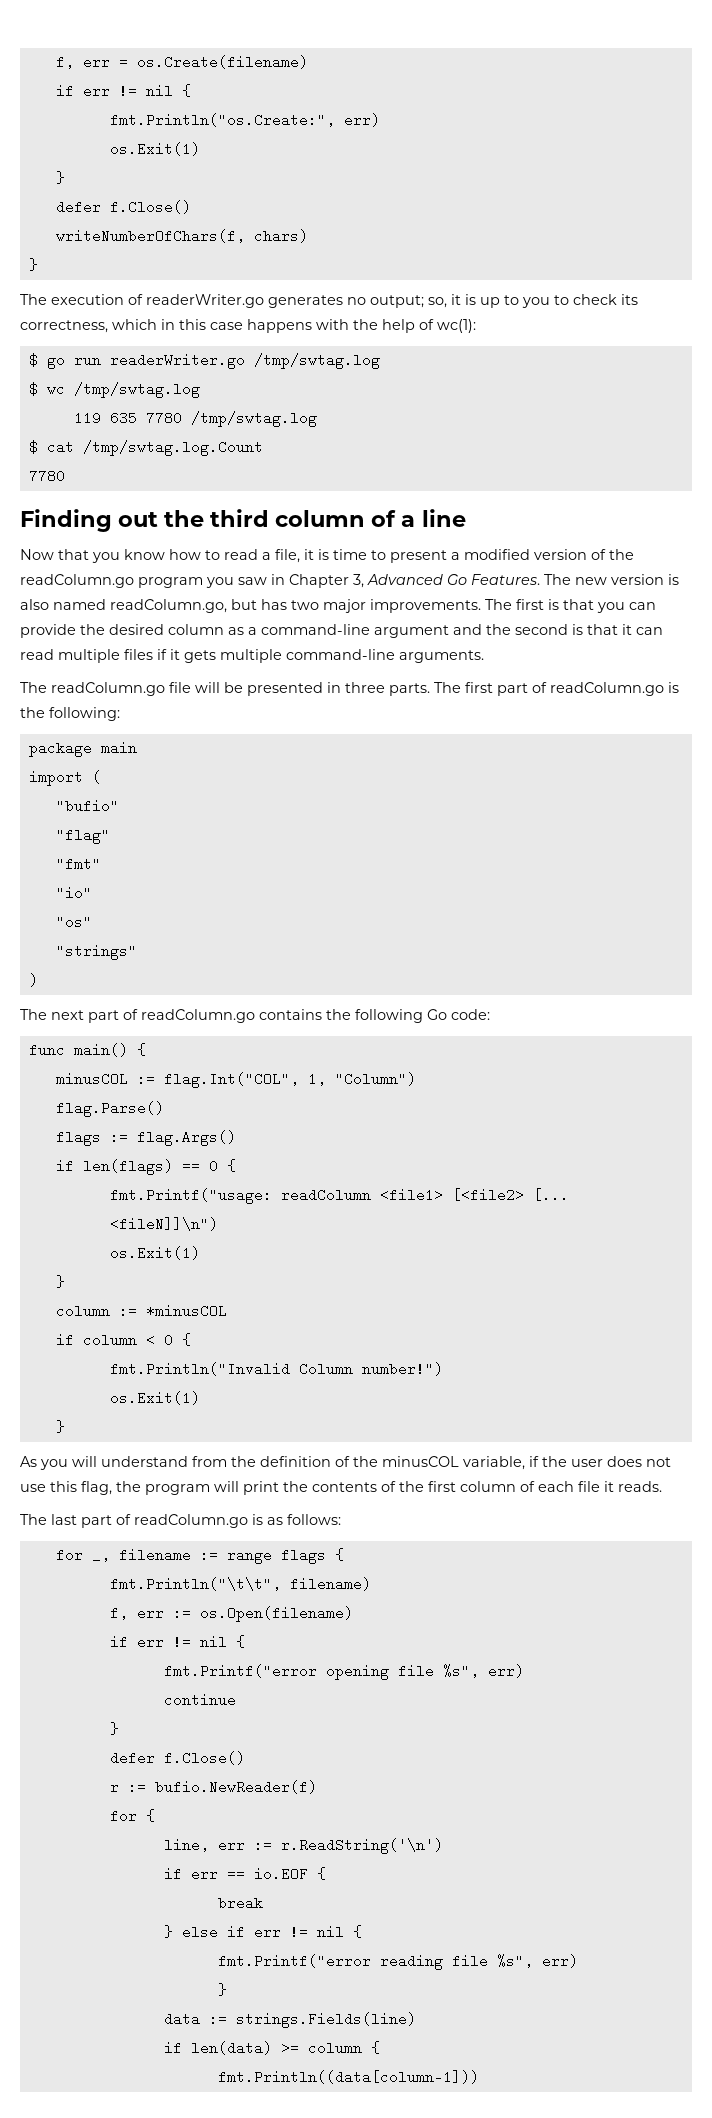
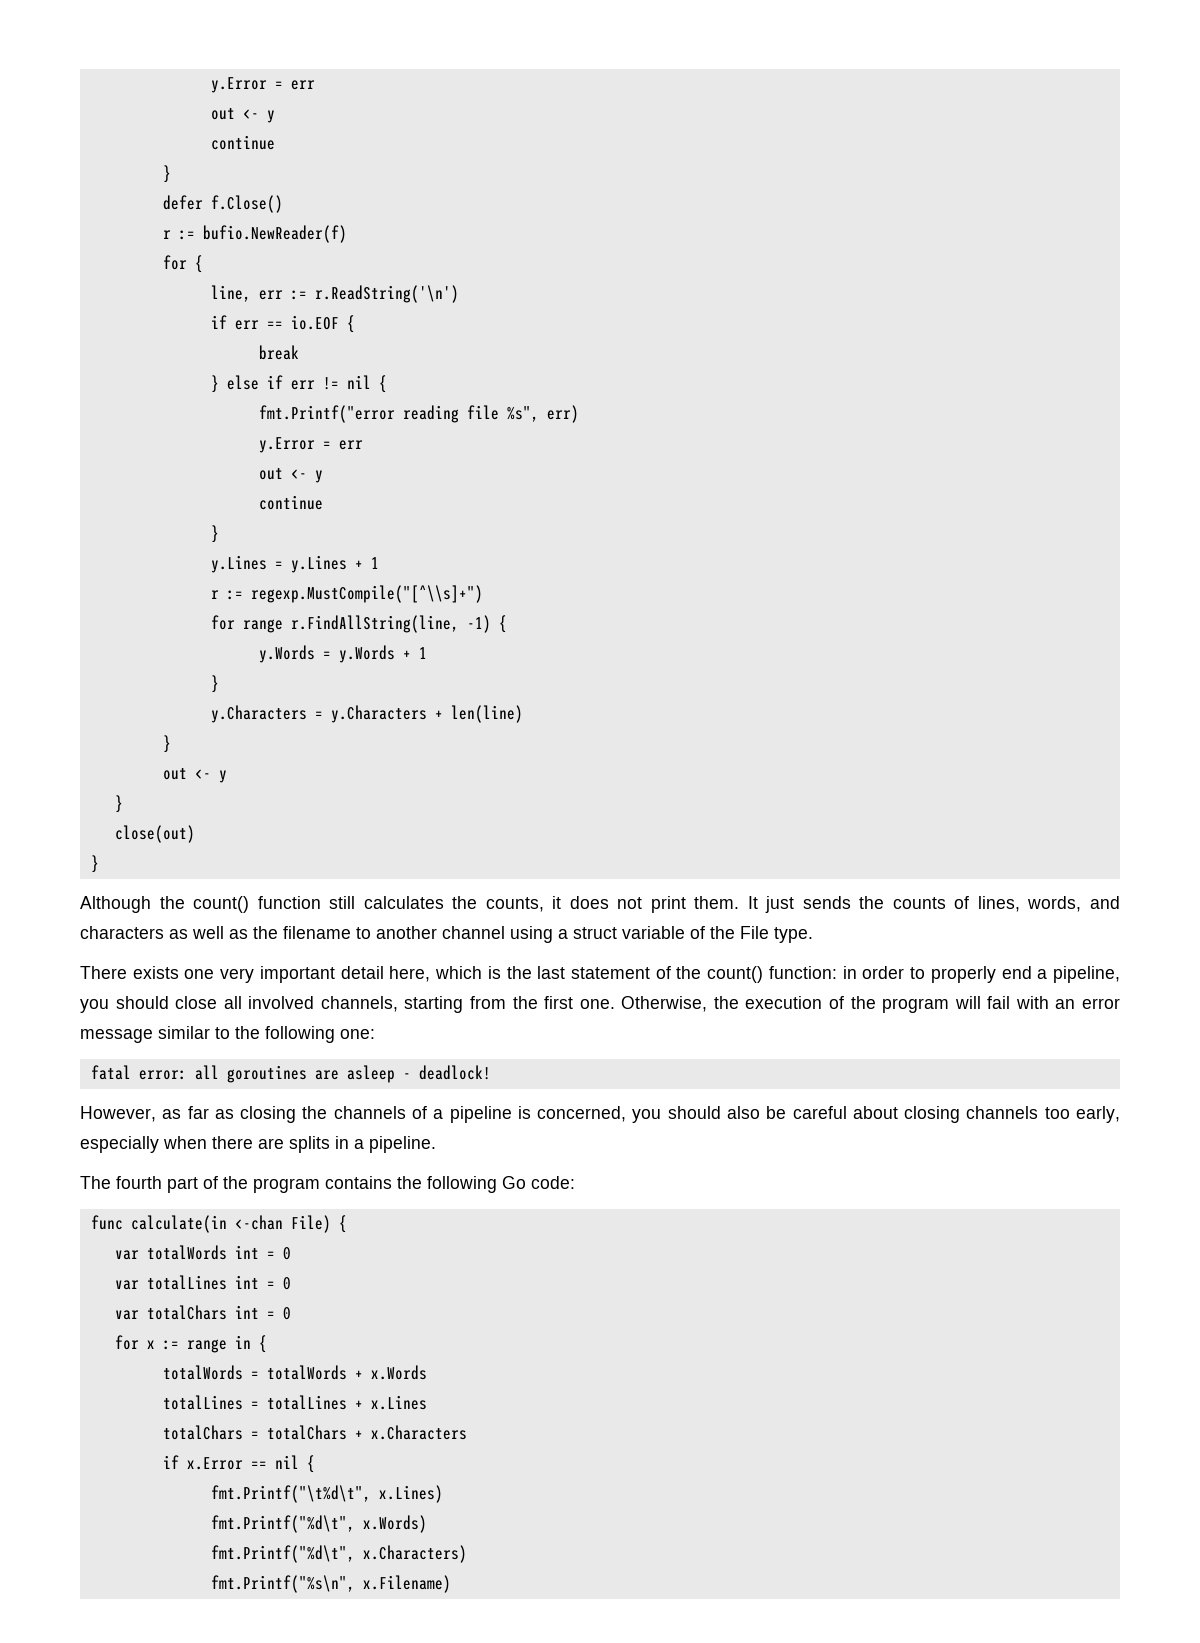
[55,55,308,69] [55,84,191,98] [109,113,380,127] [109,142,200,156] [55,171,65,184] [55,200,191,214] [55,229,308,243] [28,258,38,271] [20,294,638,308] [20,319,476,333] [28,353,380,369] [28,382,200,398] [73,411,317,427] [28,440,263,456] [28,469,65,483] [20,509,466,532] [20,549,634,563] [20,574,679,588] [20,599,656,613] [20,624,663,638] [20,649,484,663] [20,682,679,696] [20,707,120,721] [28,741,137,757] [28,770,101,786] [55,799,119,813] [55,828,110,844] [55,857,101,871] [55,886,92,900] [55,915,92,929] [55,944,137,960] [28,973,38,987] [20,1009,490,1023] [28,1043,146,1057] [55,1072,416,1088] [55,1101,164,1117] [55,1130,236,1146] [55,1159,236,1175] [109,1188,569,1204] [109,1217,218,1231] [109,1246,200,1260] [55,1275,65,1288] [55,1304,227,1318] [55,1333,191,1347] [109,1362,443,1376] [109,1391,200,1405] [55,1420,65,1433] [20,1456,671,1470] [20,1481,662,1495] [20,1514,341,1528] [55,1548,344,1564] [109,1577,371,1591] [109,1606,353,1622] [109,1635,245,1649] [163,1664,524,1680] f, err = os.Create(filename) // if err != nil { // fmt.Println("os.Create:", err) // os.Exit(1) // } // defer f.Close() // writeNumberOfChars(f, chars) // } // The execution of readerWriter.go generates no output; so, it is up to you to check its correctness, which in this case happens with the help of wc(1): // $ go run readerWriter.go /tmp/swtag.log // $ wc /tmp/swtag.log // 119 635 7780 /tmp/swtag.log // $ cat /tmp/swtag.log.Count // 7780 // Finding out the third column of a line // Now that you know how to read a file, it is time to present a modified version of the readColumn.go program you saw in Chapter 3, Advanced Go Features. The new version is also named readColumn.go, but has two major improvements. The first is that you can provide the desired column as a command-line argument and the second is that it can read multiple files if it gets multiple command-line arguments. // The readColumn.go file will be presented in three parts. The first part of readColumn.go is the following: // package main // import ( // "bufio" // "flag" // "fmt" // "io" // "os" // "strings" // ) // The next part of readColumn.go contains the following Go code: // func main() { // minusCOL := flag.Int("COL", 1, "Column") // flag.Parse() // flags := flag.Args() // if len(flags) == 0 { // fmt.Printf("usage: readColumn <file1> [<file2> [... <fileN]]\n") // os.Exit(1) // } // column := *minusCOL // if column < 0 { // fmt.Println("Invalid Column number!") // os.Exit(1) // } // As you will understand from the definition of the minusCOL variable, if the user does not use this flag, the program will print the contents of the first column of each file it reads. // The last part of readColumn.go is as follows: // for _, filename := range flags { // fmt.Println("\t\t", filename) // f, err := os.Open(filename) // if err != nil { // fmt.Printf("error opening file %s", err) -> [210,77,315,93] [210,108,275,123] y.Error = err // out <- y
[217,1983,227,1996] [163,2012,416,2028] [163,2041,380,2055] [217,2070,479,2084] } // data := strings.Fields(line) // if len(data) >= column { // fmt.Println((data[column-1])) -> [258,437,363,453] [258,468,323,483] [258,495,323,510] [210,525,219,543] [210,555,379,573] [210,585,483,603] [210,615,507,633] [258,645,427,663] [210,675,219,693] [210,705,523,723] [162,735,171,753] [162,768,227,783] [114,795,123,813] [114,825,195,843] [90,855,99,873] [80,896,1120,913] [80,926,813,943] [80,966,1121,983] [80,996,1120,1013] [80,1026,375,1043] [90,1065,491,1083] [80,1106,1121,1123] [80,1136,436,1153] [80,1176,575,1193] [90,1215,347,1233] [114,1245,291,1260] [114,1275,291,1290] [114,1305,291,1320] [114,1335,267,1353] [162,1365,427,1380] [162,1395,427,1410] [162,1425,467,1440] [162,1455,315,1473] [210,1485,443,1503] [210,1515,427,1533] [210,1545,467,1563] [210,1575,451,1593] y.Error = err // out <- y // continue // } // y.Lines = y.Lines + 1 // r := regexp.MustCompile("[^\\s]+") // for range r.FindAllString(line, -1) { // y.Words = y.Words + 1 // } // y.Characters = y.Characters + len(line) // } // out <- y // } // close(out) // } // Although the count() function still calculates the counts, it does not print them. It just sends the counts of lines, words, and characters as well as the filename to another channel using a struct variable of the File type. // There exists one very important detail here, which is the last statement of the count() function: in order to properly end a pipeline, you should close all involved channels, starting from the first one. Otherwise, the execution of the program will fail with an error message similar to the following one: // fatal error: all goroutines are asleep - deadlock! // However, as far as closing the channels of a pipeline is concerned, you should also be careful about closing channels too early, especially when there are splits in a pipeline. // The fourth part of the program contains the following Go code: // func calculate(in <-chan File) { // var totalWords int = 0 // var totalLines int = 0 // var totalChars int = 0 // for x := range in { // totalWords = totalWords + x.Words // totalLines = totalLines + x.Lines // totalChars = totalChars + x.Characters // if x.Error == nil { // fmt.Printf("\t%d\t", x.Lines) // fmt.Printf("%d\t", x.Words) // fmt.Printf("%d\t", x.Characters) // fmt.Printf("%s\n", x.Filename)

